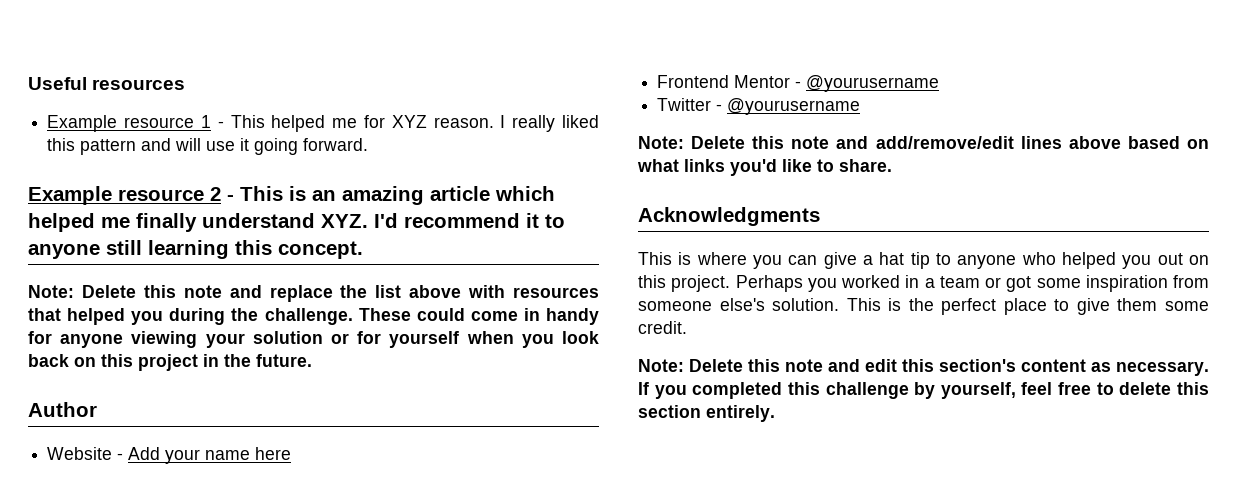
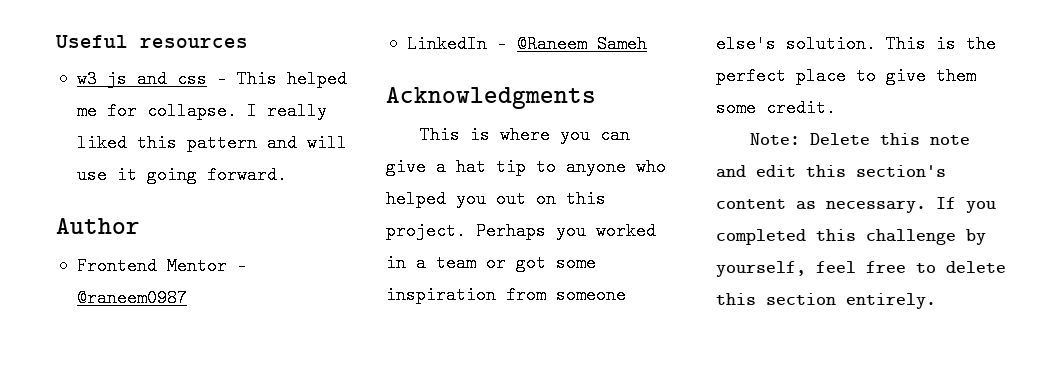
[47,115,211,132] Example resource 1 -> [76,70,207,88] w3 js and css
[391,115,494,128] XYZ reason. -> [146,102,237,120] collapse.
[28,186,555,205] [28,213,565,232] [28,240,363,259] [28,285,599,302] [28,308,600,325] [28,331,599,348] [28,354,312,371] [28,402,97,417] [47,447,292,464] [657,75,940,92] [657,98,861,115] [638,136,1209,149] [637,159,892,176] Example resource 2 - This is an amazing article which helped me finally understand XYZ. I'd recommend it to anyone still learning this concept. // Note: Delete this note and replace the list above with resources that helped you during the challenge. These could come in handy for anyone viewing your solution or for yourself when you look back on this project in the future. // Author // Website - Add your name here // Frontend Mentor - @yourusername // Twitter - @yourusername // Note: Delete this note and add/remove/edit lines above based on what links you'd like to share. -> [56,218,140,234] [76,257,247,275] [76,289,187,307] [406,35,647,53] Author // Frontend Mentor - @raneem0987 // LinkedIn - @Raneem Sameh

